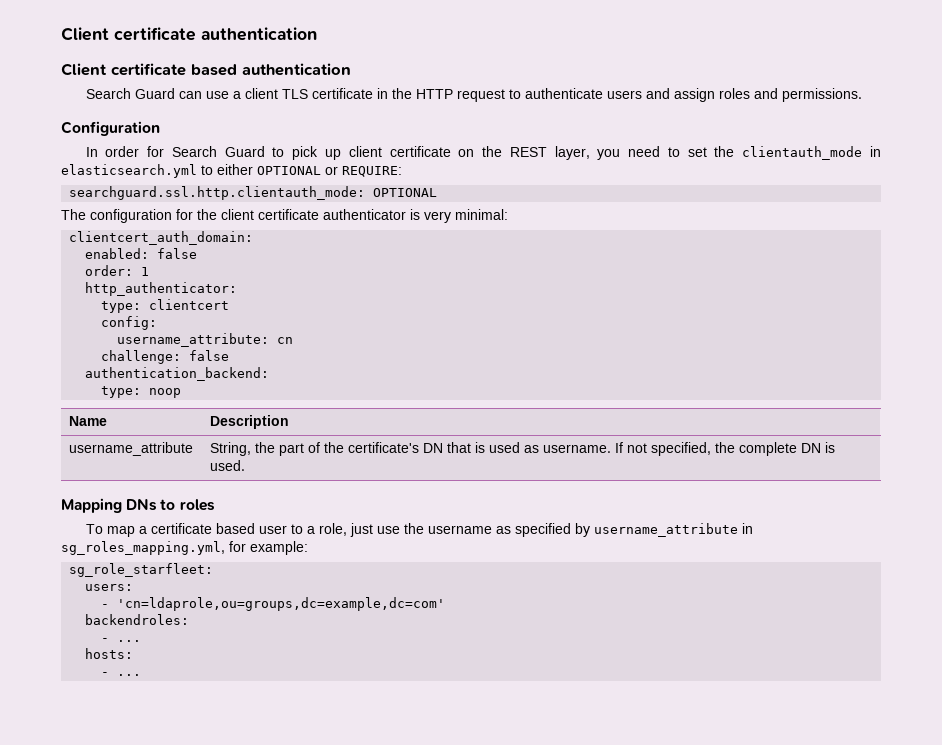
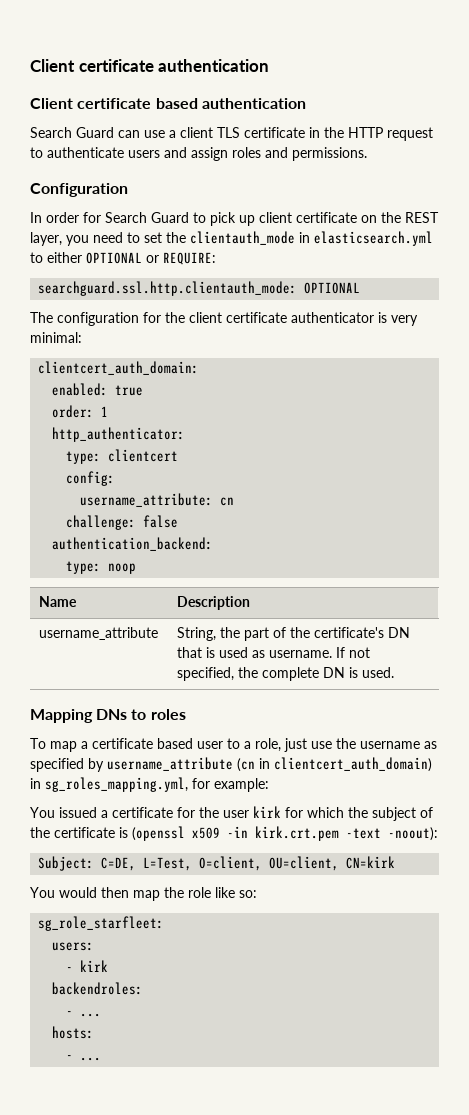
[157,248,198,259] false -> [115,385,144,396] true
(738, 530) none -> [237,757,432,772] (cn in clientcert_auth_domain)
(308, 548) none -> [30,806,433,821] [30,826,438,841] [38,856,396,871] [30,887,257,901] // You issued a certificate for the user kirk for which the subject of the certificate is (openssl x509 -in kirk.crt.pem -text -noout): // Subject: C=DE, L=Test, O=client, OU=client, CN=kirk // You would then map the role like so:
[117,597,446,611] 'cn=ldaprole,ou=groups,dc=example,dc=com' -> [80,960,109,972] kirk

